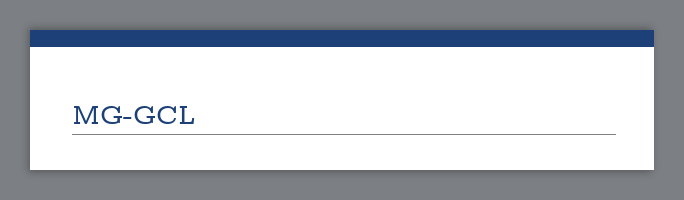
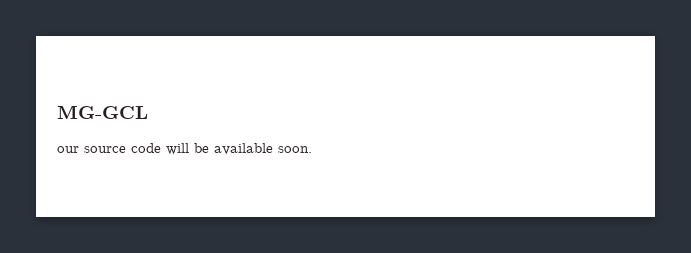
(195, 114) none -> [57,143,312,155] // our source code will be available soon.

